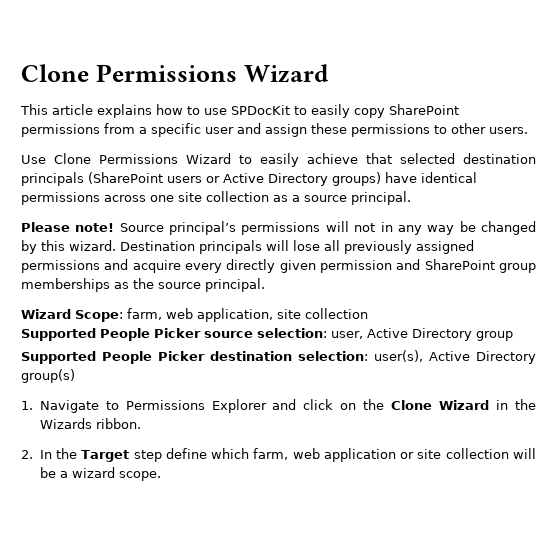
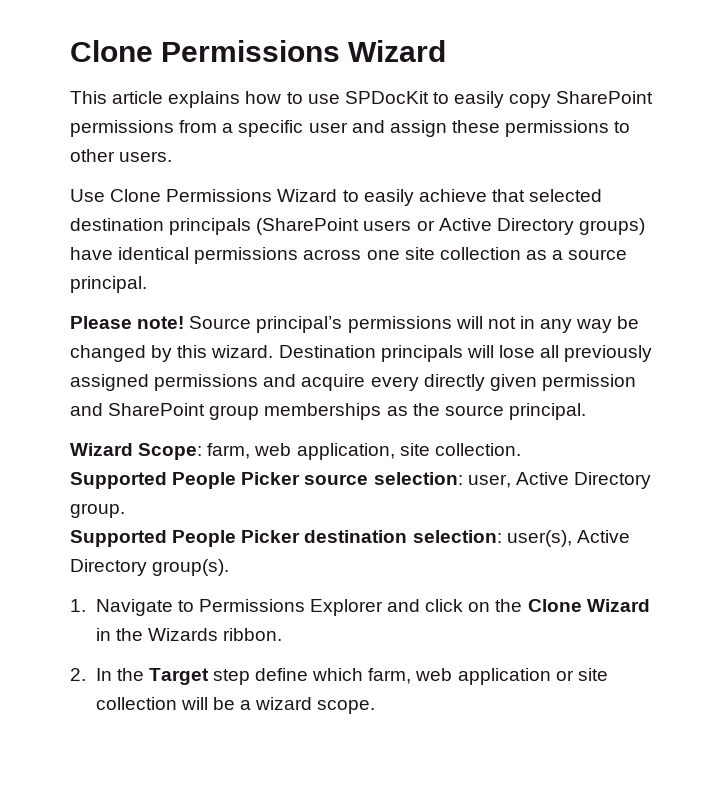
[305,308,368,319] collection -> [434,443,521,456] collection.
[476,331,513,341] group -> [70,503,125,518] group.
[21,369,75,383] group(s) -> [152,559,230,576] group(s).

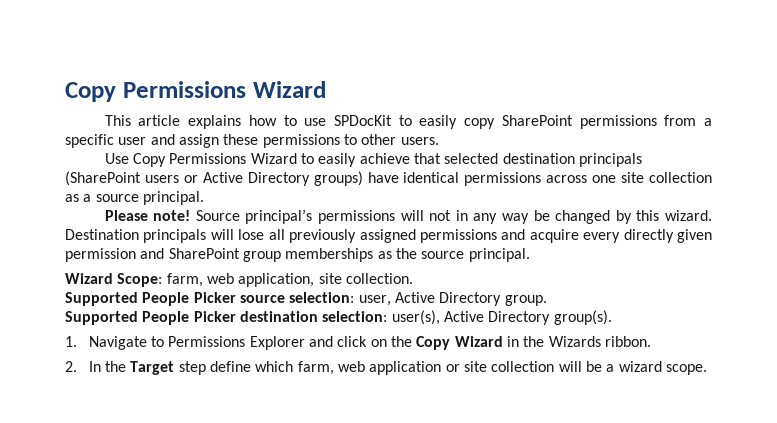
[70,40,153,62] Clone -> [65,82,116,102] Copy
[110,189,162,202] Clone -> [132,153,166,167] Copy
[527,599,582,612] Clone -> [416,336,451,350] Copy

